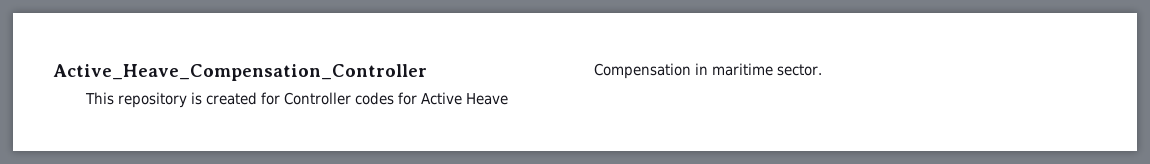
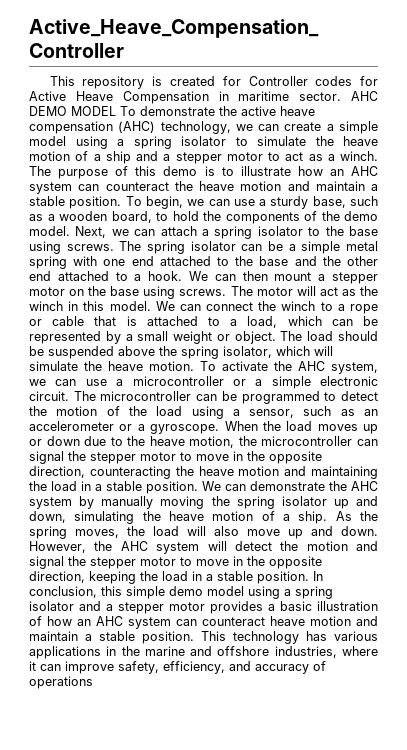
(823, 70) none -> [351,91,378,101] [29,106,315,116] [29,121,378,134] [29,136,378,149] [29,151,378,164] [29,166,378,179] [29,181,378,194] [29,196,379,209] [29,211,378,224] [29,226,378,239] [29,241,378,254] [29,256,378,269] [29,271,379,284] [29,286,378,299] [29,301,379,314] [29,316,378,328] [29,331,378,344] [29,346,333,359] [29,361,378,374] [29,376,378,389] [29,391,379,404] [29,406,379,419] [29,421,378,434] [29,436,378,448] [29,451,322,464] [29,466,379,479] [29,481,378,494] [29,496,378,509] [29,511,378,524] [29,526,378,539] [29,541,378,554] [29,556,322,569] [29,571,323,584] [29,586,333,599] [29,601,378,614] [29,616,378,629] [29,631,378,644] [29,646,378,659] [29,661,326,674] [29,676,93,689] AHC DEMO MODEL To demonstrate the active heave compensation (AHC) technology, we can create a simple model using a spring isolator to simulate the heave motion of a ship and a stepper motor to act as a winch. The purpose of this demo is to illustrate how an AHC system can counteract the heave motion and maintain a stable position. To begin, we can use a sturdy base, such as a wooden board, to hold the components of the demo model. Next, we can attach a spring isolator to the base using screws. The spring isolator can be a simple metal spring with one end attached to the base and the other end attached to a hook. We can then mount a stepper motor on the base using screws. The motor will act as the winch in this model. We can connect the winch to a rope or cable that is attached to a load, which can be represented by a small weight or object. The load should be suspended above the spring isolator, which will simulate the heave motion. To activate the AHC system, we can use a microcontroller or a simple electronic circuit. The microcontroller can be programmed to detect the motion of the load using a sensor, such as an accelerometer or a gyroscope. When the load moves up or down due to the heave motion, the microcontroller can signal the stepper motor to move in the opposite direction, counteracting the heave motion and maintaining the load in a stable position. We can demonstrate the AHC system by manually moving the spring isolator up and down, simulating the heave motion of a ship. As the spring moves, the load will also move up and down. However, the AHC system will detect the motion and signal the stepper motor to move in the opposite direction, keeping the load in a stable position. In conclusion, this simple demo model using a spring isolator and a stepper motor provides a basic illustration of how an AHC system can counteract heave motion and maintain a stable position. This technology has various applications in the marine and offshore industries, where it can improve safety, efficiency, and accuracy of operations

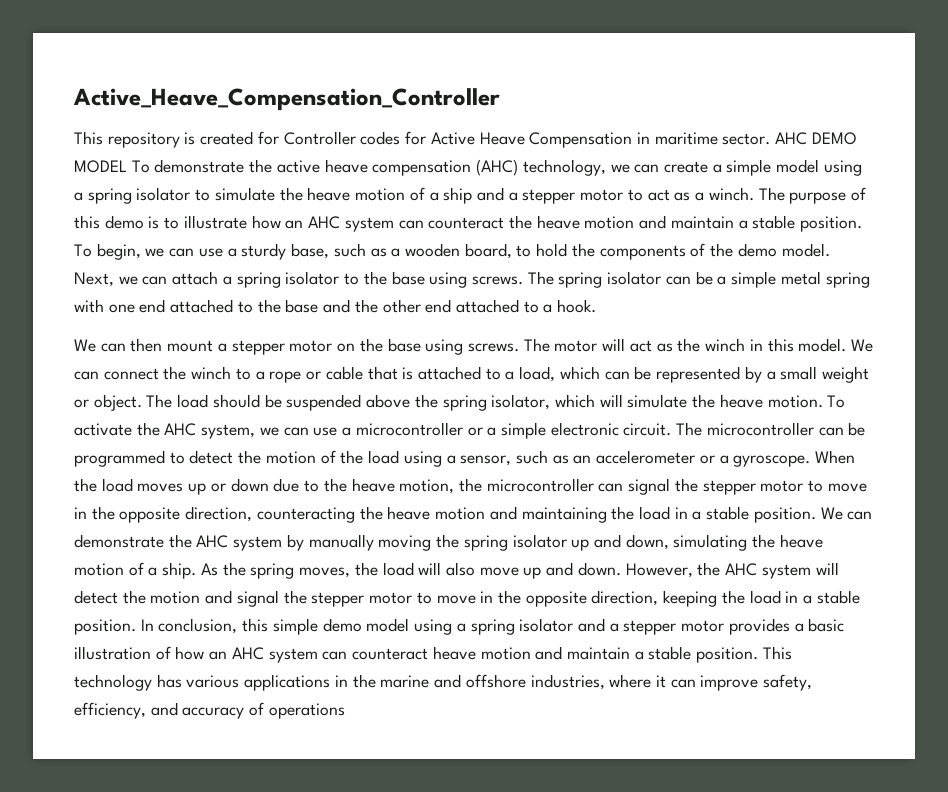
(183, 276) none -> (597, 306) //

